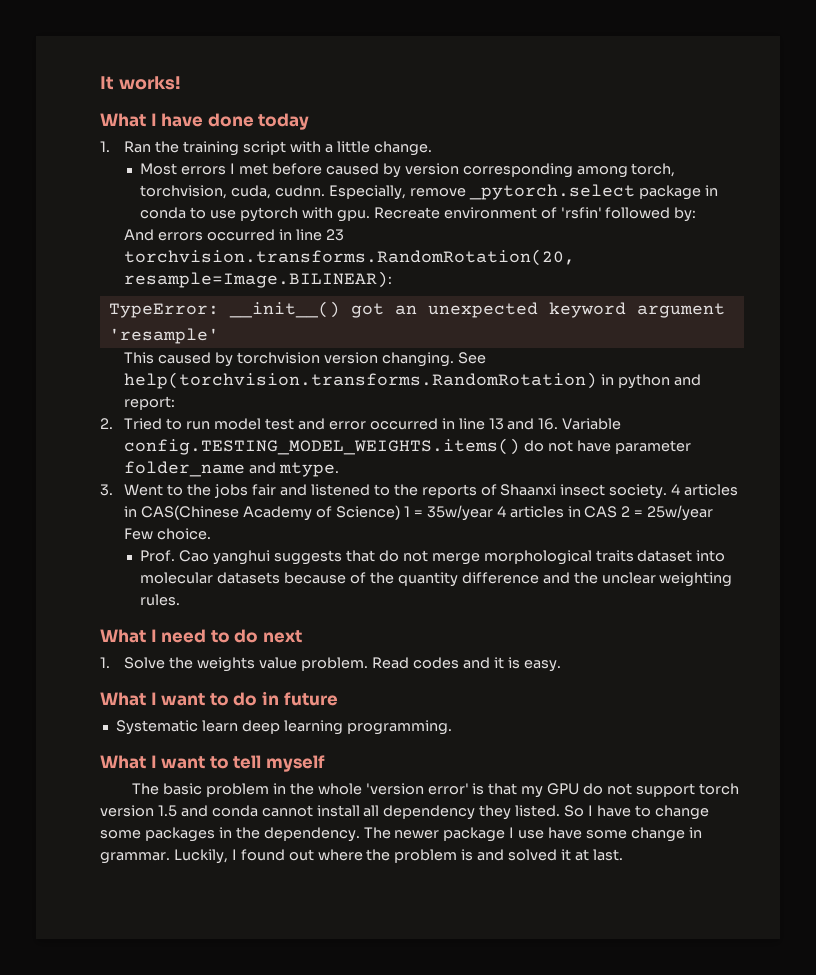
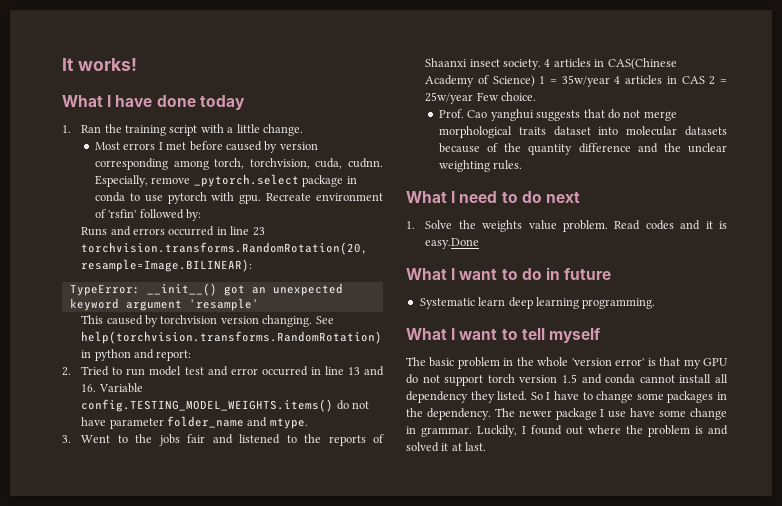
[124,229,155,241] And -> [81,226,131,236] Runs and
[523,660,561,672] easy. -> [425,238,480,249] easy.Done

